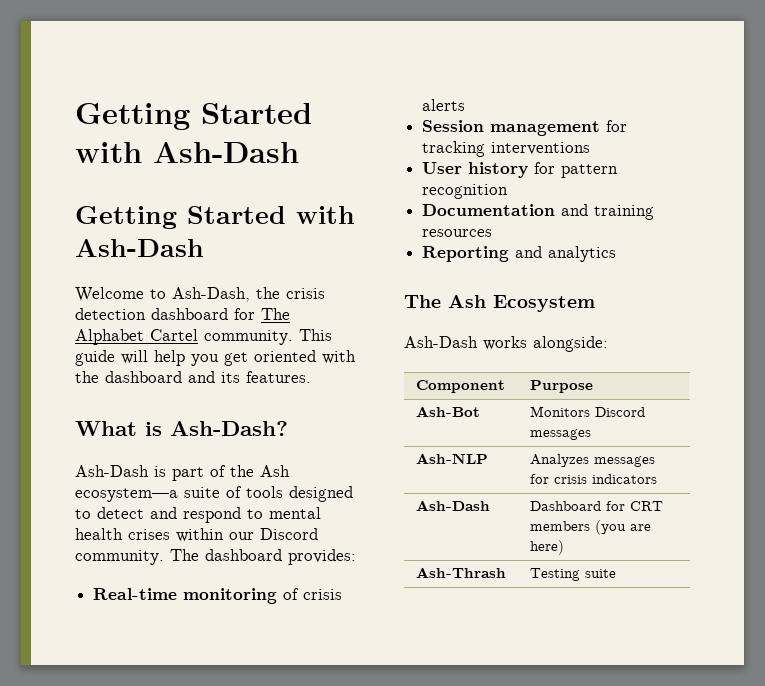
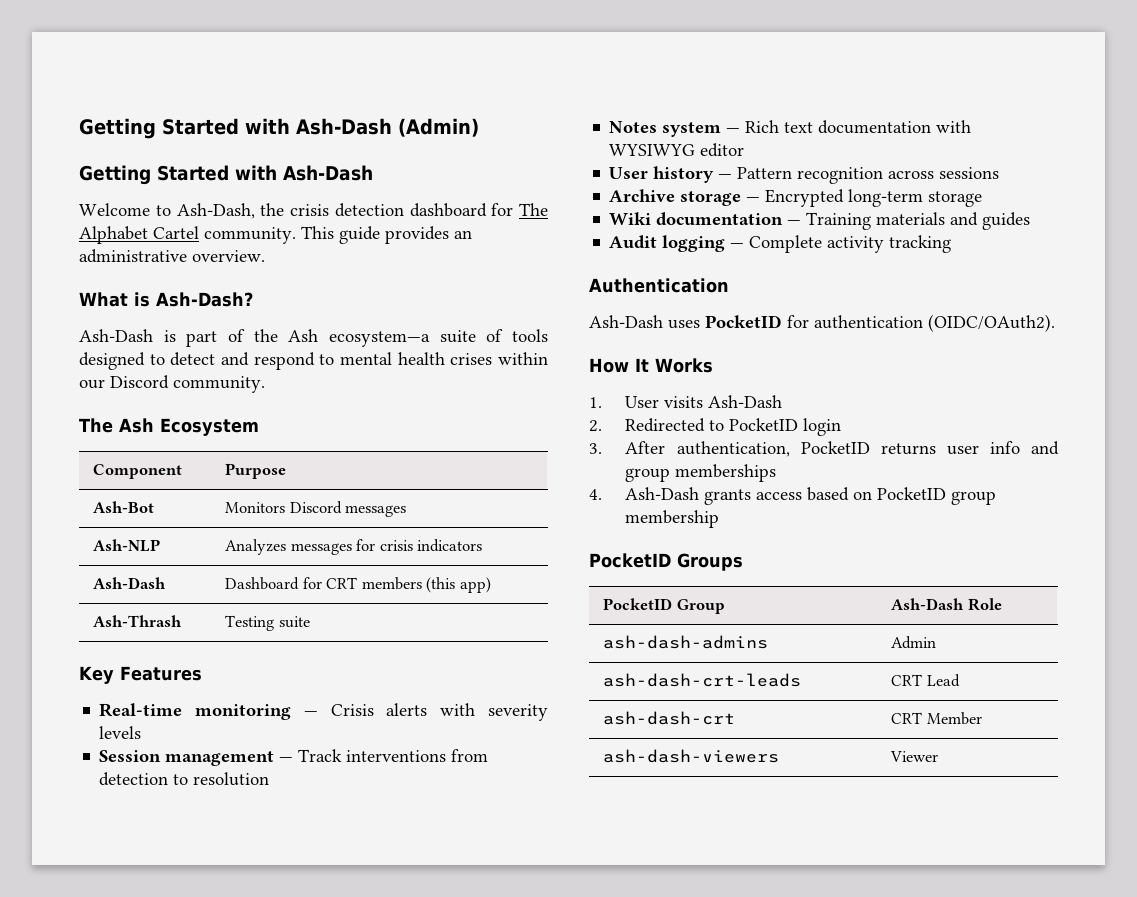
[75,103,312,130] [75,142,299,163] Getting Started with Ash-Dash -> [79,118,479,139] Getting Started with Ash-Dash (Admin)
[121,350,356,366] [75,371,311,383] will help you get oriented with the dashboard and its features. -> [385,226,472,244] [79,249,265,263] provides an administrative overview.
[170,549,356,565] [93,588,343,604] [422,99,466,111] [422,120,628,136] [422,141,591,157] [422,162,619,178] [422,184,509,199] [422,204,655,220] [422,229,493,237] [422,246,617,262] The dashboard provides: // Real-time monitoring of crisis alerts // Session management for tracking interventions // User history for pattern recognition // Documentation and training resources // Reporting and analytics -> (265, 384) none
[404,336,608,352] // Ash-Dash works alongside: -> (259, 427) none
[594,520,651,535] [529,540,564,555] (you are here) -> [426,577,491,593] (this app)
(616, 573) none -> [79,666,202,684] [99,703,548,721] [99,726,142,739] [99,749,489,766] [99,772,270,786] [609,120,972,137] [609,143,745,157] [609,166,1000,184] [609,189,983,207] [609,212,1031,230] [609,235,952,253] [589,278,729,293] [589,314,1055,332] [589,358,713,373] [589,395,783,408] [589,418,842,436] [589,441,1059,457] [625,464,777,482] [589,487,997,505] [625,510,720,528] [589,553,743,571] [603,598,725,614] [891,598,1002,611] [603,635,769,649] [891,636,937,649] [603,673,802,687] [891,674,960,687] [603,711,736,725] [891,712,982,725] [603,749,780,763] [890,751,939,762] // Key Features // Real-time monitoring — Crisis alerts with severity levels // Session management — Track interventions from detection to resolution // Notes system — Rich text documentation with WYSIWYG editor // User history — Pattern recognition across sessions // Archive storage — Encrypted long-term storage // Wiki documentation — Training materials and guides // Audit logging — Complete activity tracking // Authentication // Ash-Dash uses PocketID for authentication (OIDC/OAuth2). // How It Works // 1. User visits Ash-Dash // 2. Redirected to PocketID login // 3. After authentication, PocketID returns user info and group memberships // 4. Ash-Dash grants access based on PocketID group membership // PocketID Groups // PocketID Group | Ash-Dash Role // ash-dash-admins | Admin // ash-dash-crt-leads | CRT Lead // ash-dash-crt | CRT Member // ash-dash-viewers | Viewer

